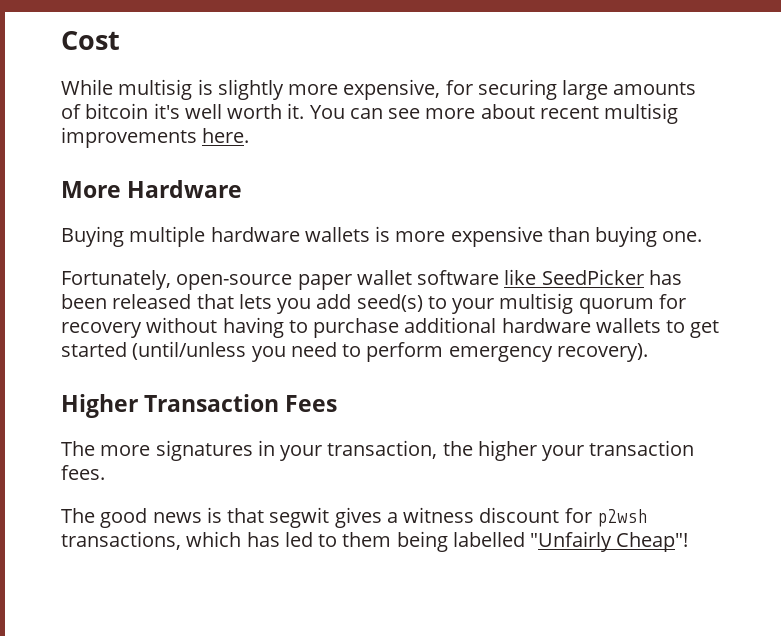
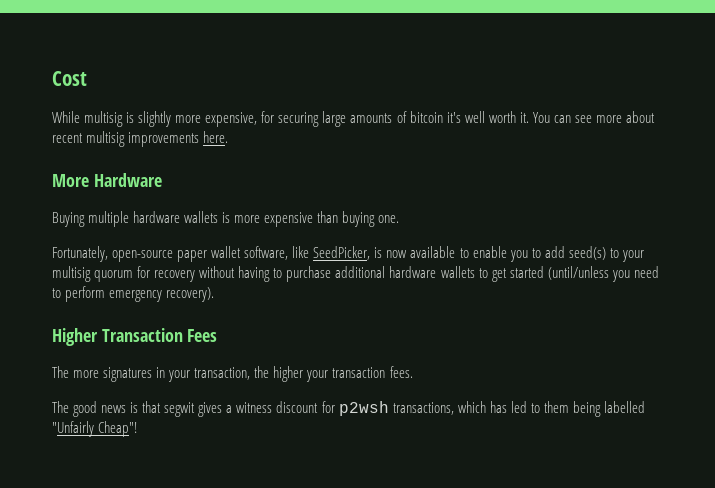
[417,269,682,285] [61,294,312,314] software like SeedPicker has been released that lets you -> [244,246,541,262] software, like SeedPicker, is now available to enable you to

